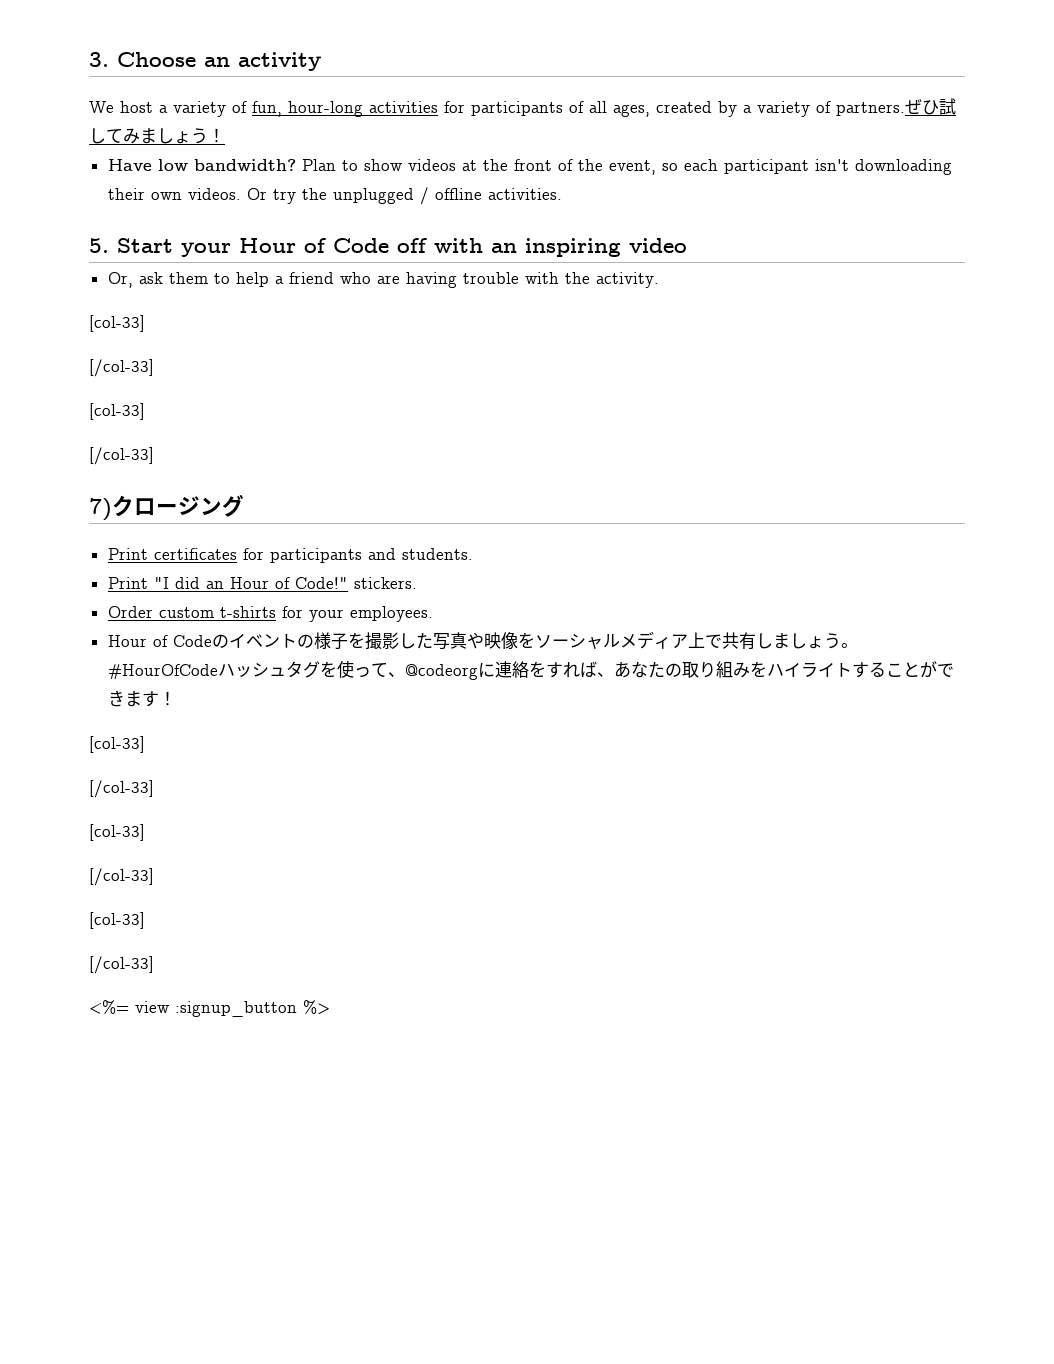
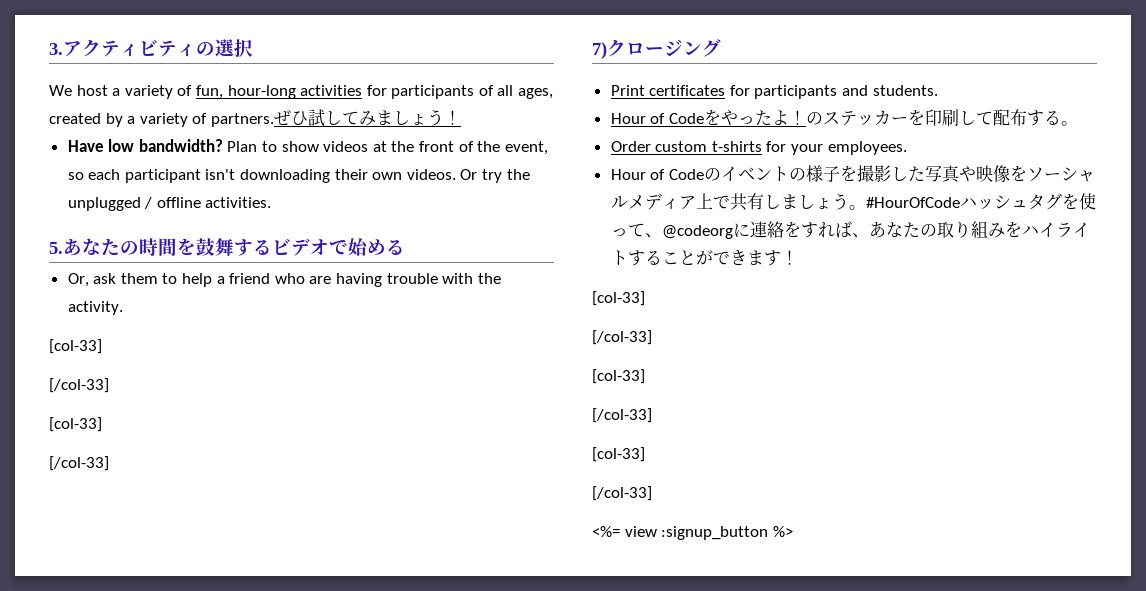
[117,52,321,71] Choose an activity -> [63,39,253,57] アクティビティの選択
[117,238,687,257] Start your Hour of Code off with an inspiring video -> [63,238,405,256] あなたの時間を鼓舞するビデオで始める
[107,577,417,589] Print "I did an Hour of Code!" stickers. -> [610,109,1078,126] Hour of Codeをやったよ！のステッカーを印刷して配布する。

